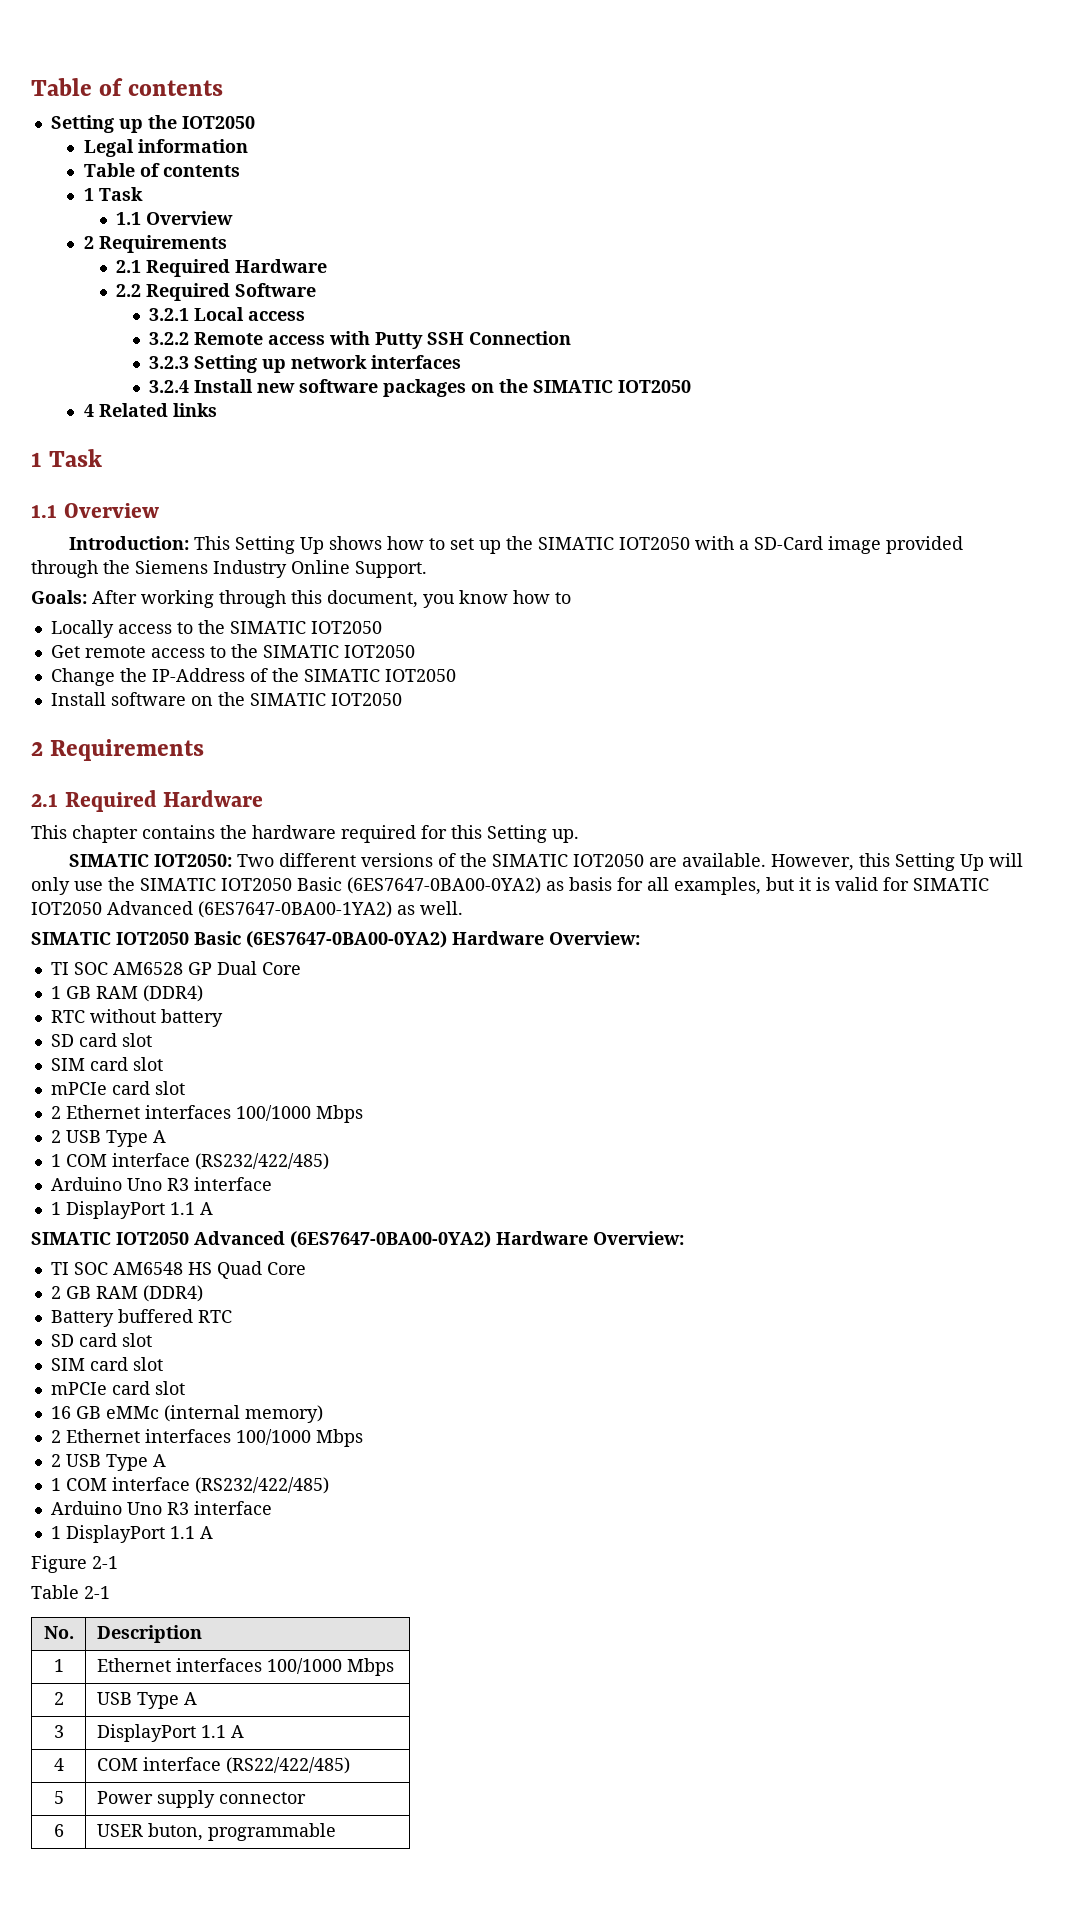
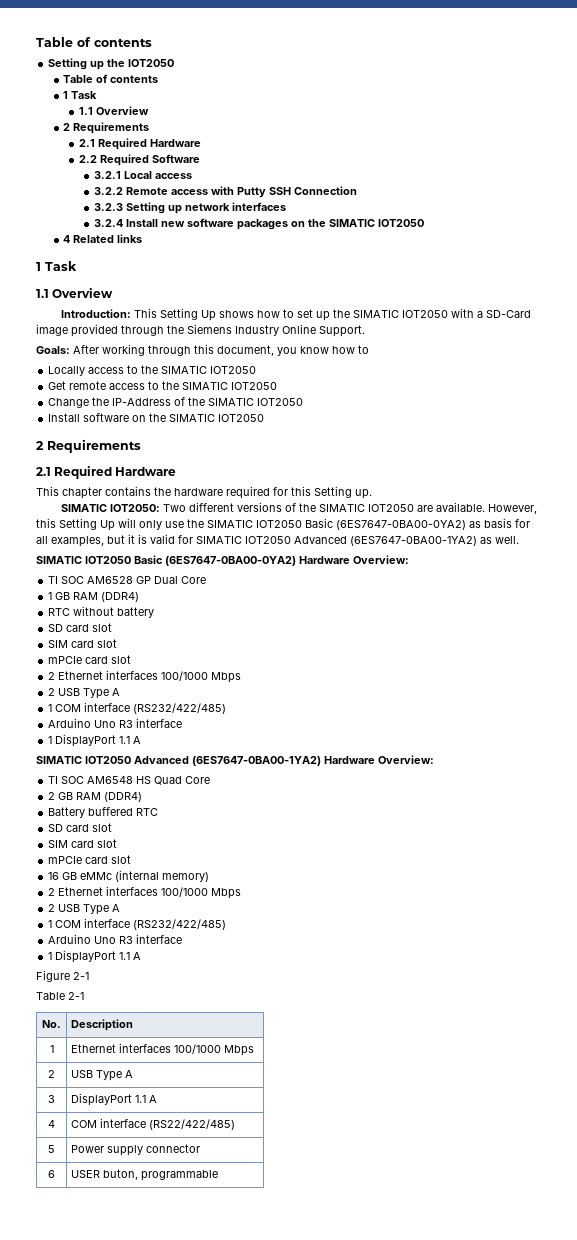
[83,139,248,157] // Legal information -> (175, 63) none
[290,1231,491,1248] (6ES7647-0BA00-0YA2) -> [192,756,321,766] (6ES7647-0BA00-1YA2)

